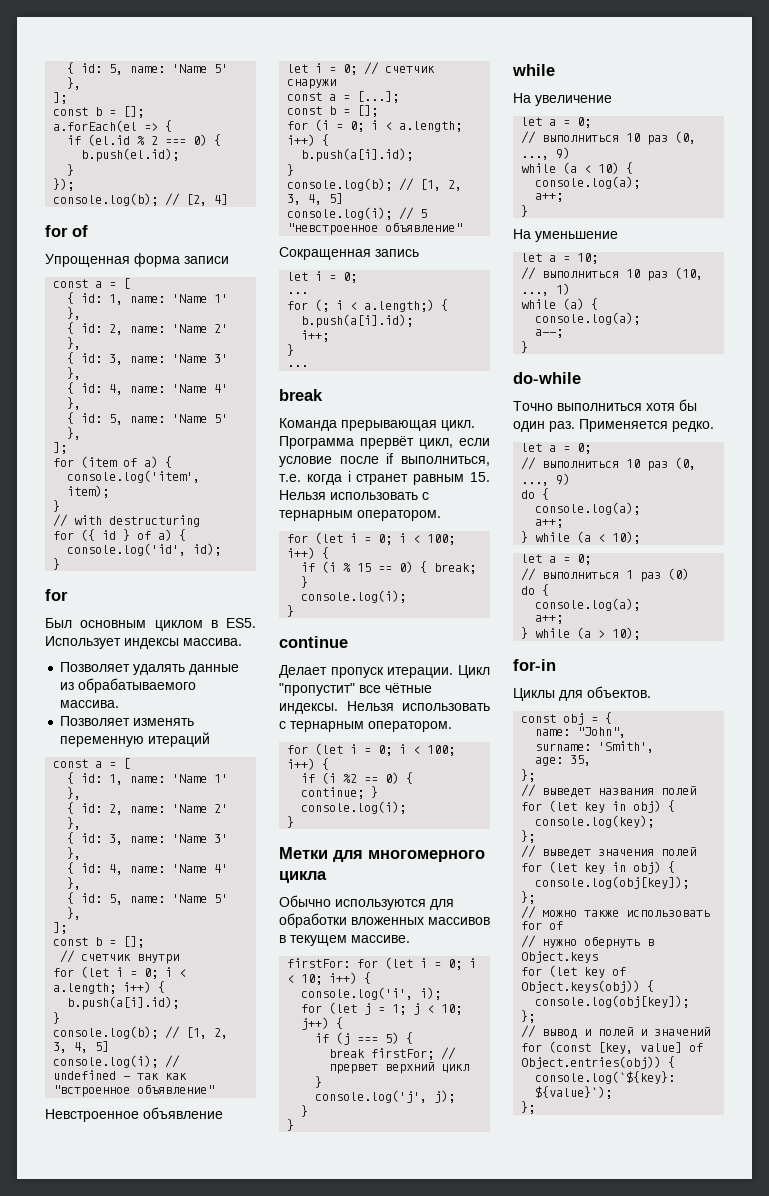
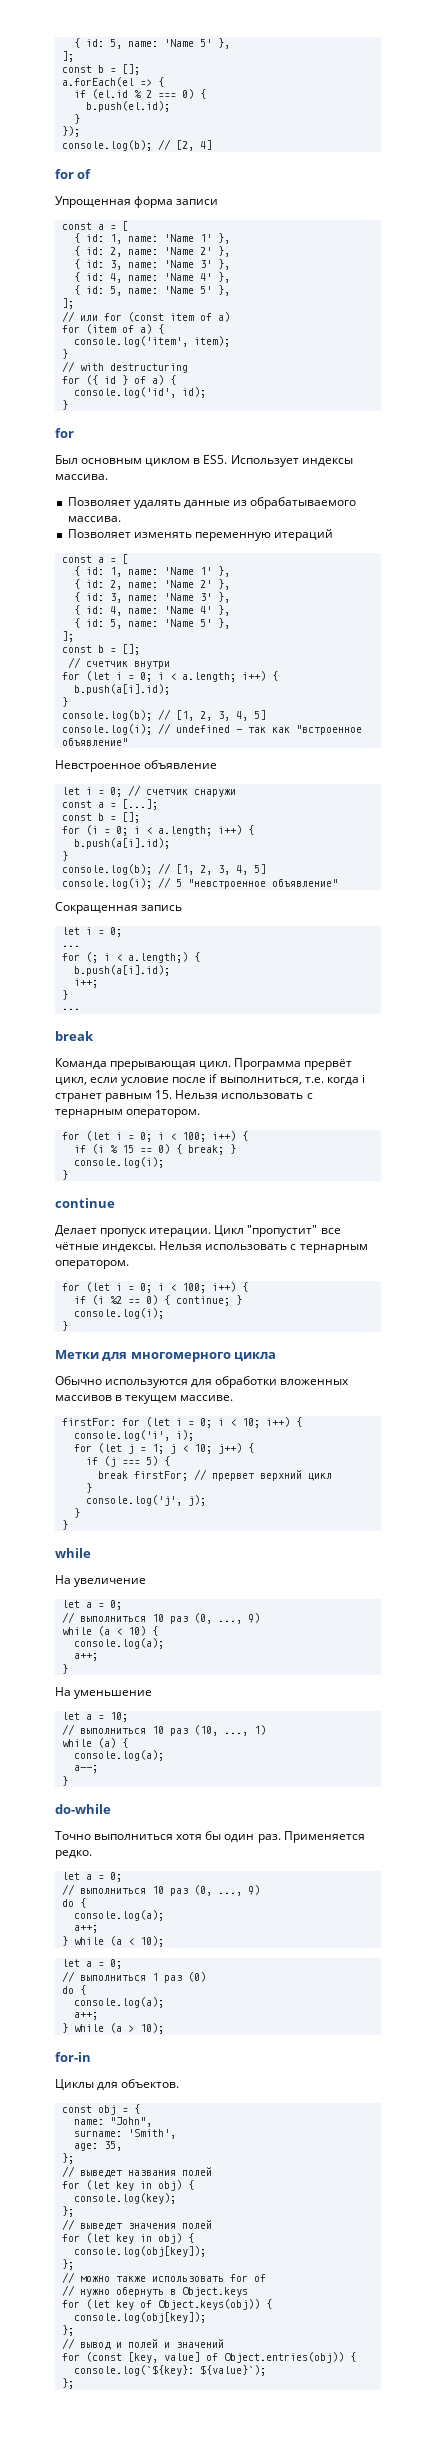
(68, 448) none -> [61,311,230,322] // // или for (const item of a)

